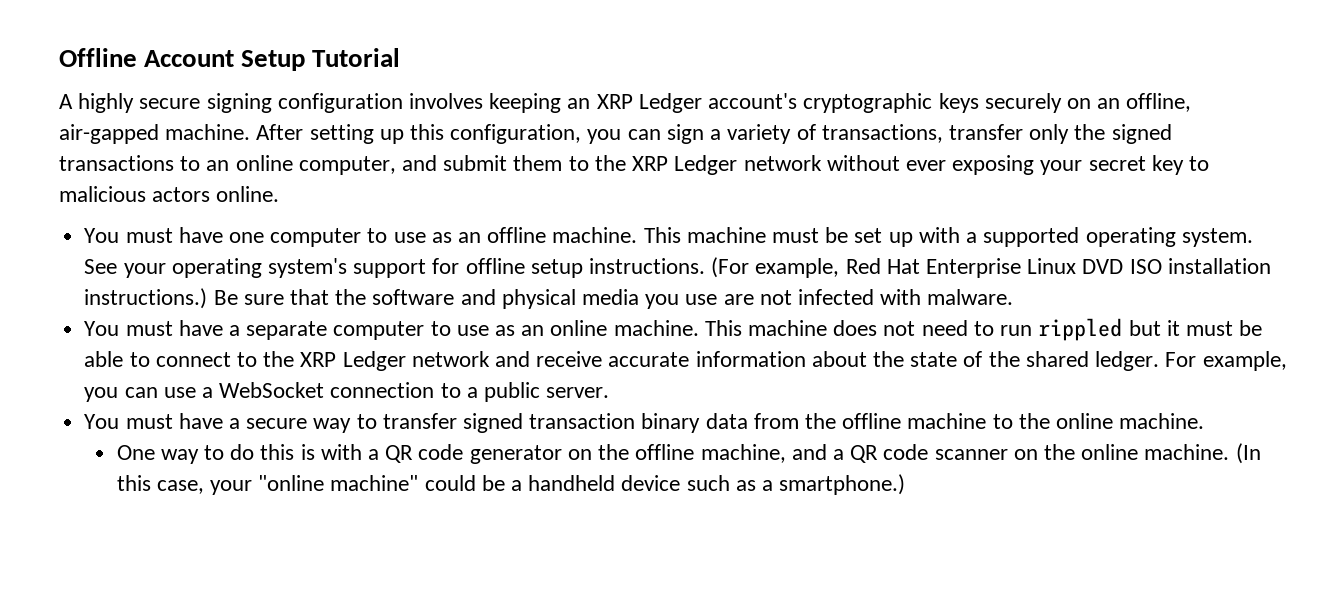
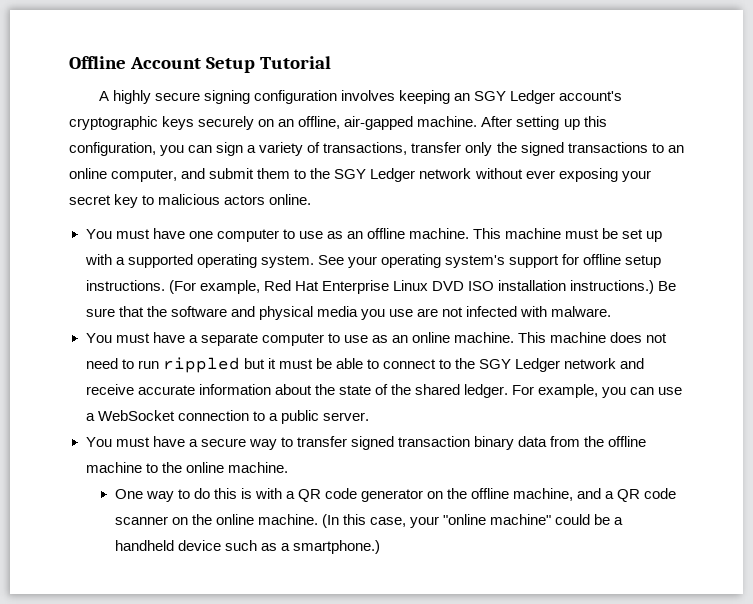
[596,94,633,109] XRP -> [474,91,507,101] SGY
[632,156,669,171] XRP -> [334,169,367,179] SGY
[300,352,337,367] XRP -> [479,359,512,369] SGY

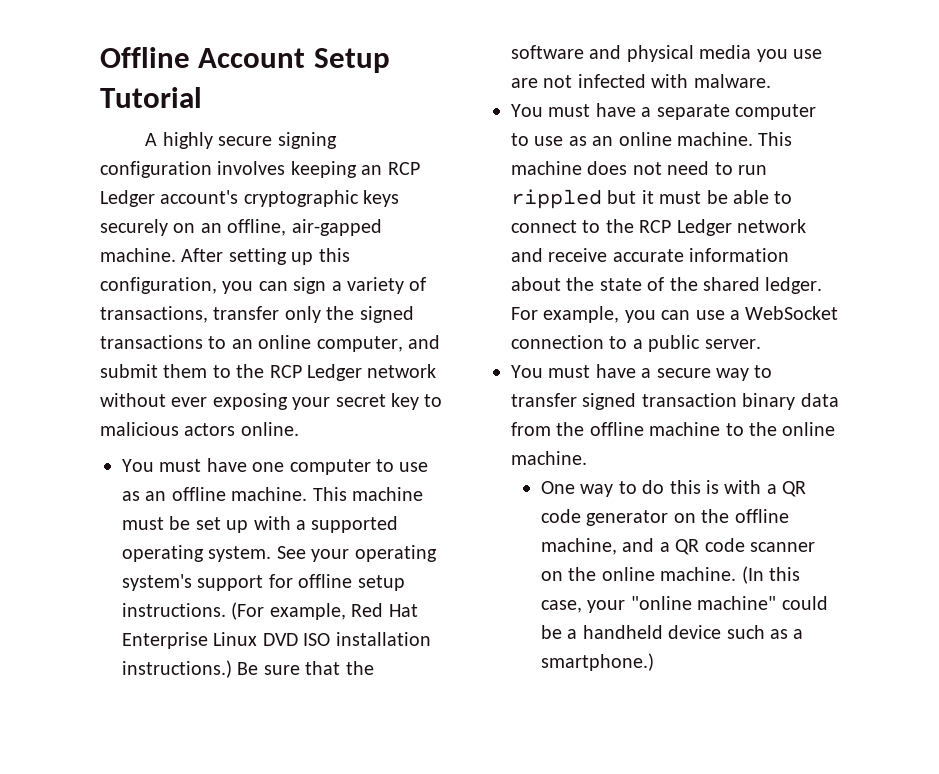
[474,91,507,101] SGY -> [387,162,420,175] RCP
[334,169,367,179] SGY -> [269,365,302,378] RCP
[479,359,512,369] SGY -> [639,220,672,233] RCP

